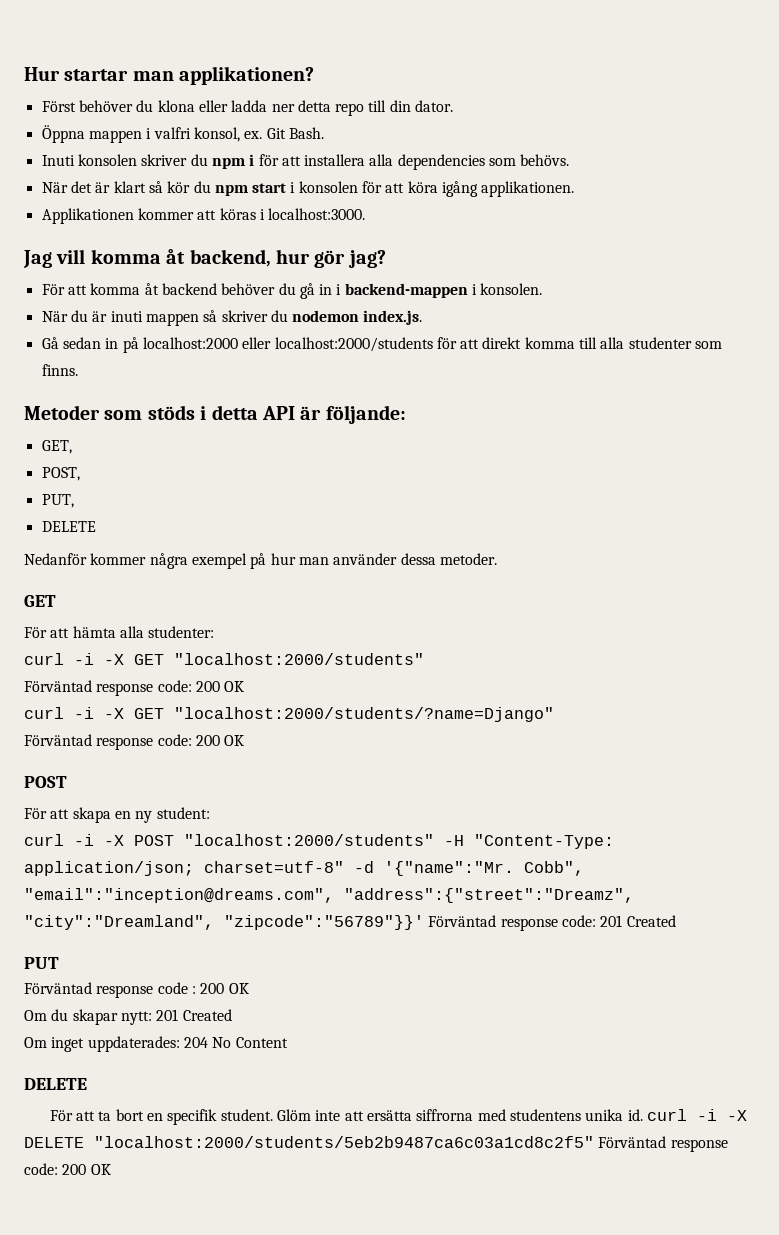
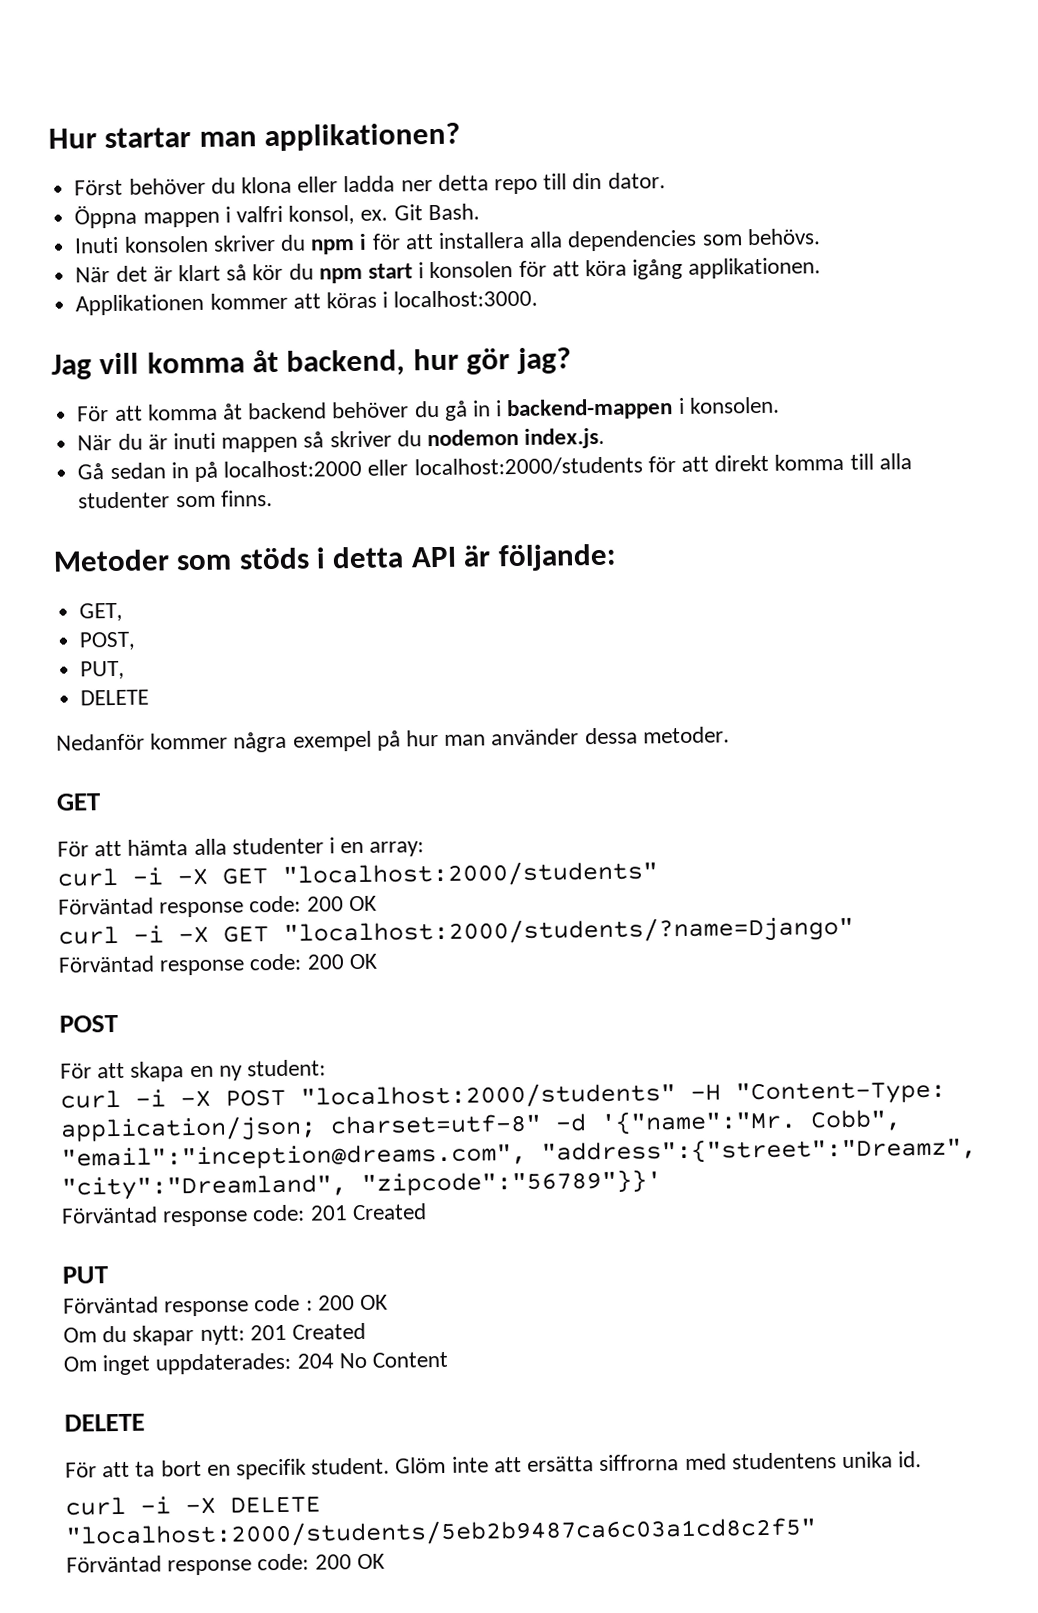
[148,626,215,638] studenter: -> [231,837,425,857] studenter i en array:
(424, 922) none -> (662, 1182) //
(643, 1115) none -> (923, 1459) //
(594, 1142) none -> (817, 1532) //

